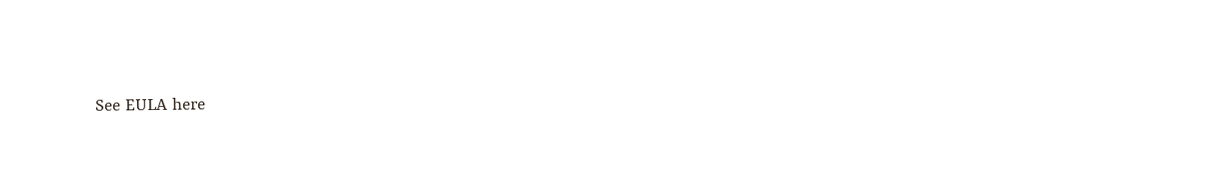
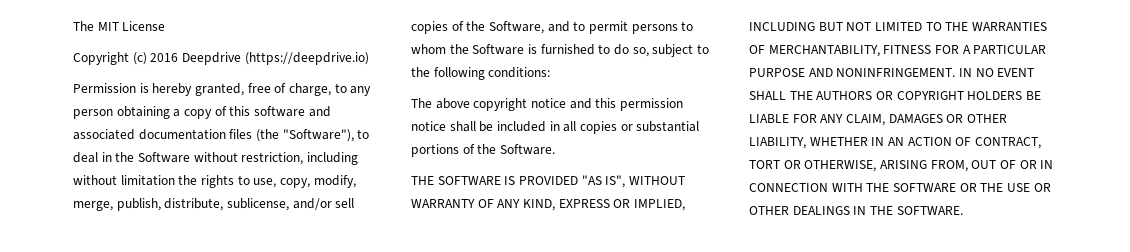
[95,97,206,111] See EULA here -> [73,21,166,31] [73,52,369,65] [73,83,372,96] [73,106,331,119] [73,129,370,142] [73,152,358,165] [73,175,356,188] [73,198,355,211] [411,21,694,34] [411,44,709,57] [411,67,551,80] [411,98,683,111] [411,121,700,134] [411,144,555,157] [411,175,685,188] [411,199,685,211] [749,22,1047,31] [749,45,1047,57] [749,68,1035,77] [749,91,1041,100] [749,114,1007,126] [749,137,1041,149] [749,160,1054,172] [749,183,1051,192] [749,206,963,215] The MIT License // Copyright (c) 2016 Deepdrive (https://deepdrive.io) // Permission is hereby granted, free of charge, to any person obtaining a copy of this software and associated documentation files (the "Software"), to deal in the Software without restriction, including without limitation the rights to use, copy, modify, merge, publish, distribute, sublicense, and/or sell copies of the Software, and to permit persons to whom the Software is furnished to do so, subject to the following conditions: // The above copyright notice and this permission notice shall be included in all copies or substantial portions of the Software. // THE SOFTWARE IS PROVIDED "AS IS", WITHOUT WARRANTY OF ANY KIND, EXPRESS OR IMPLIED, INCLUDING BUT NOT LIMITED TO THE WARRANTIES OF MERCHANTABILITY, FITNESS FOR A PARTICULAR PURPOSE AND NONINFRINGEMENT. IN NO EVENT SHALL THE AUTHORS OR COPYRIGHT HOLDERS BE LIABLE FOR ANY CLAIM, DAMAGES OR OTHER LIABILITY, WHETHER IN AN ACTION OF CONTRACT, TORT OR OTHERWISE, ARISING FROM, OUT OF OR IN CONNECTION WITH THE SOFTWARE OR THE USE OR OTHER DEALINGS IN THE SOFTWARE.

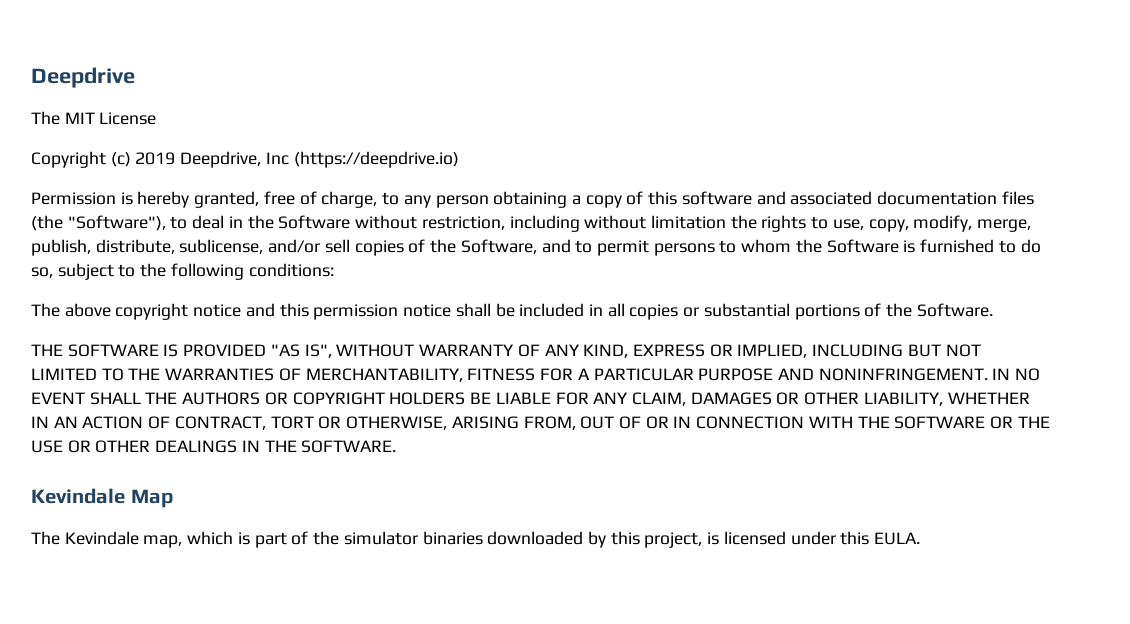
(73, 26) none -> [31,67,135,88] Deepdrive //
[150,52,241,65] 2016 Deepdrive -> [135,151,289,168] 2019 Deepdrive, Inc
(963, 210) none -> [31,488,173,508] [31,531,921,548] // Kevindale Map // The Kevindale map, which is part of the simulator binaries downloaded by this project, is licensed under this EULA.

